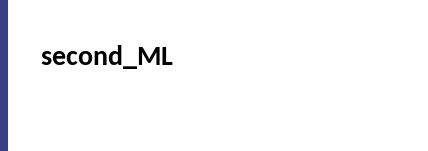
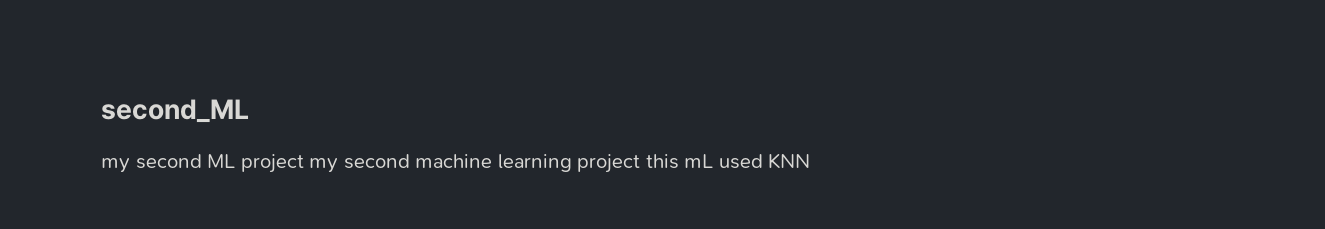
(173, 57) none -> [101,153,811,173] // my second ML project my second machine learning project this mL used KNN

